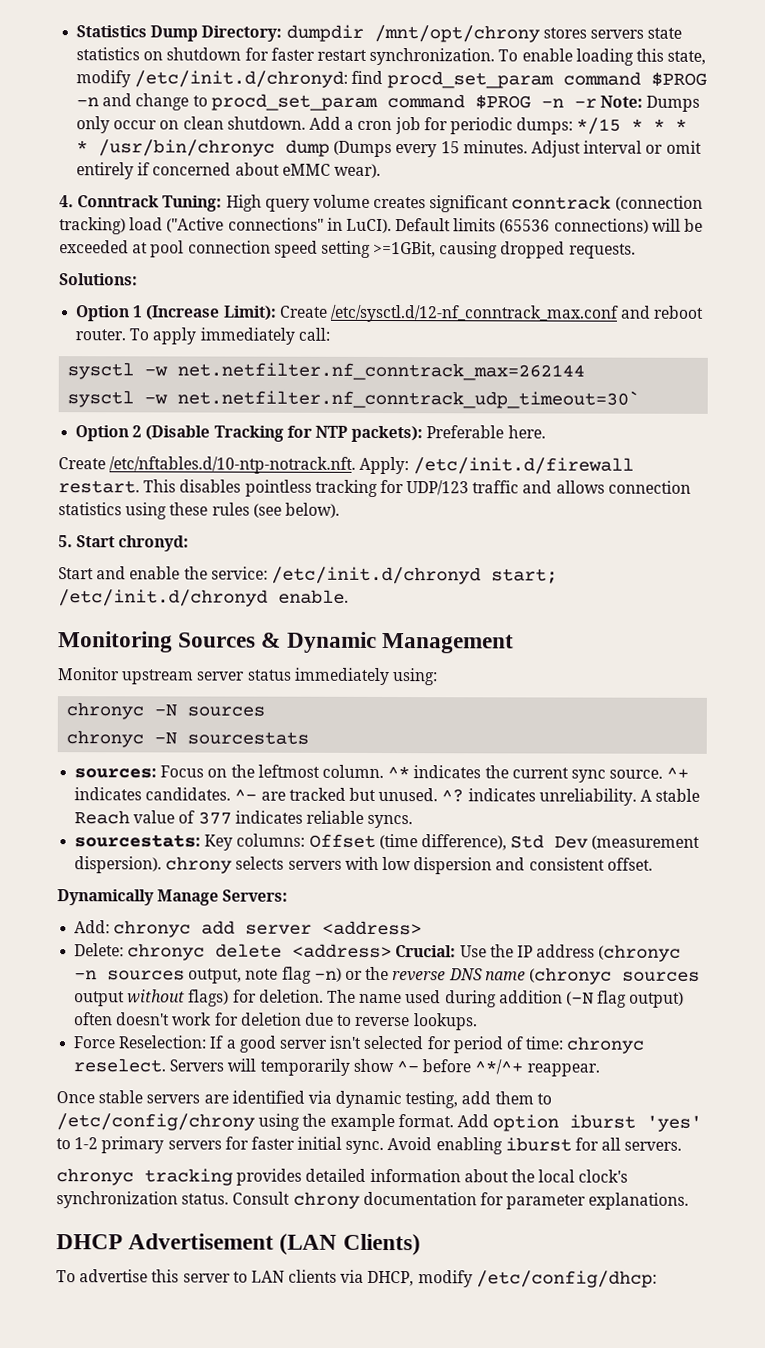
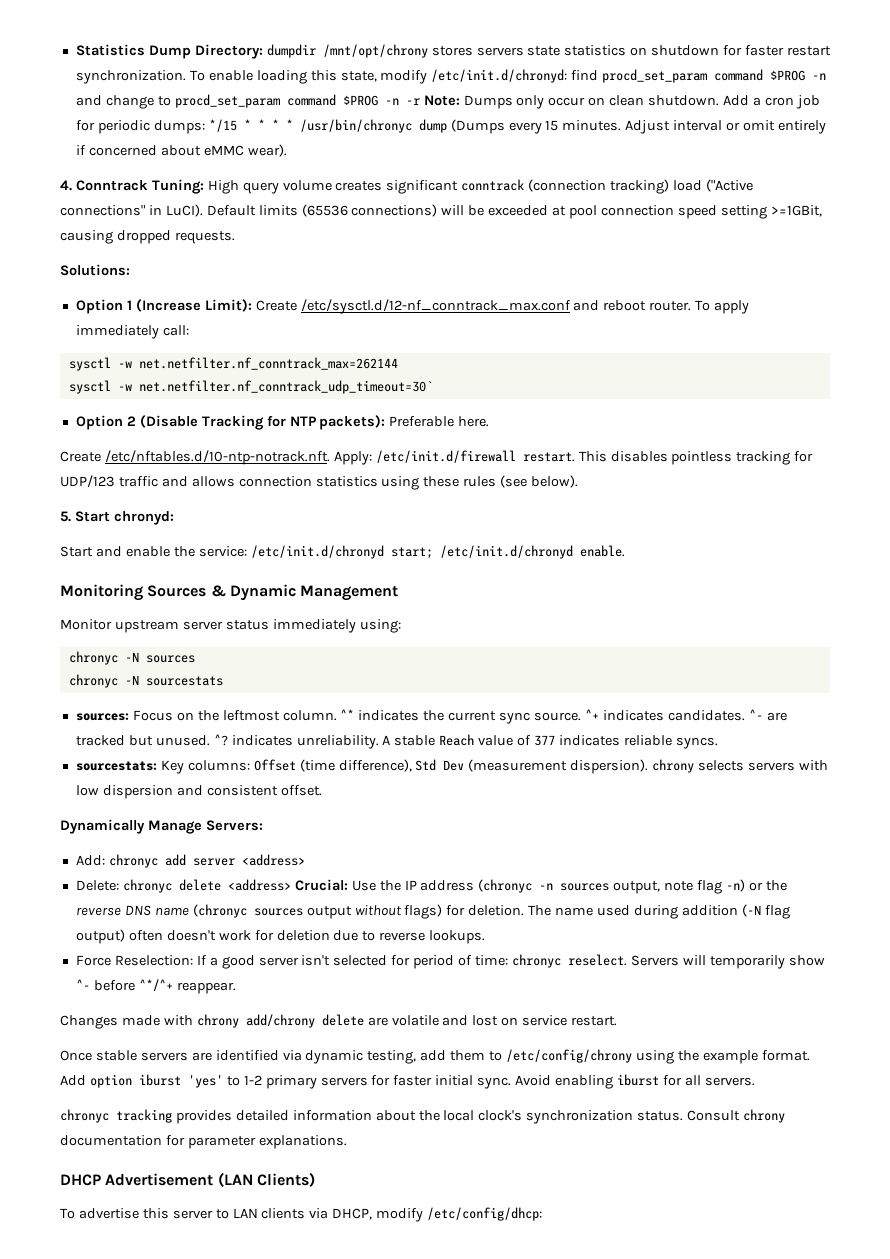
(600, 1070) none -> [60,1014,618,1029] // Changes made with chrony add/chrony delete are volatile and lost on service restart.

